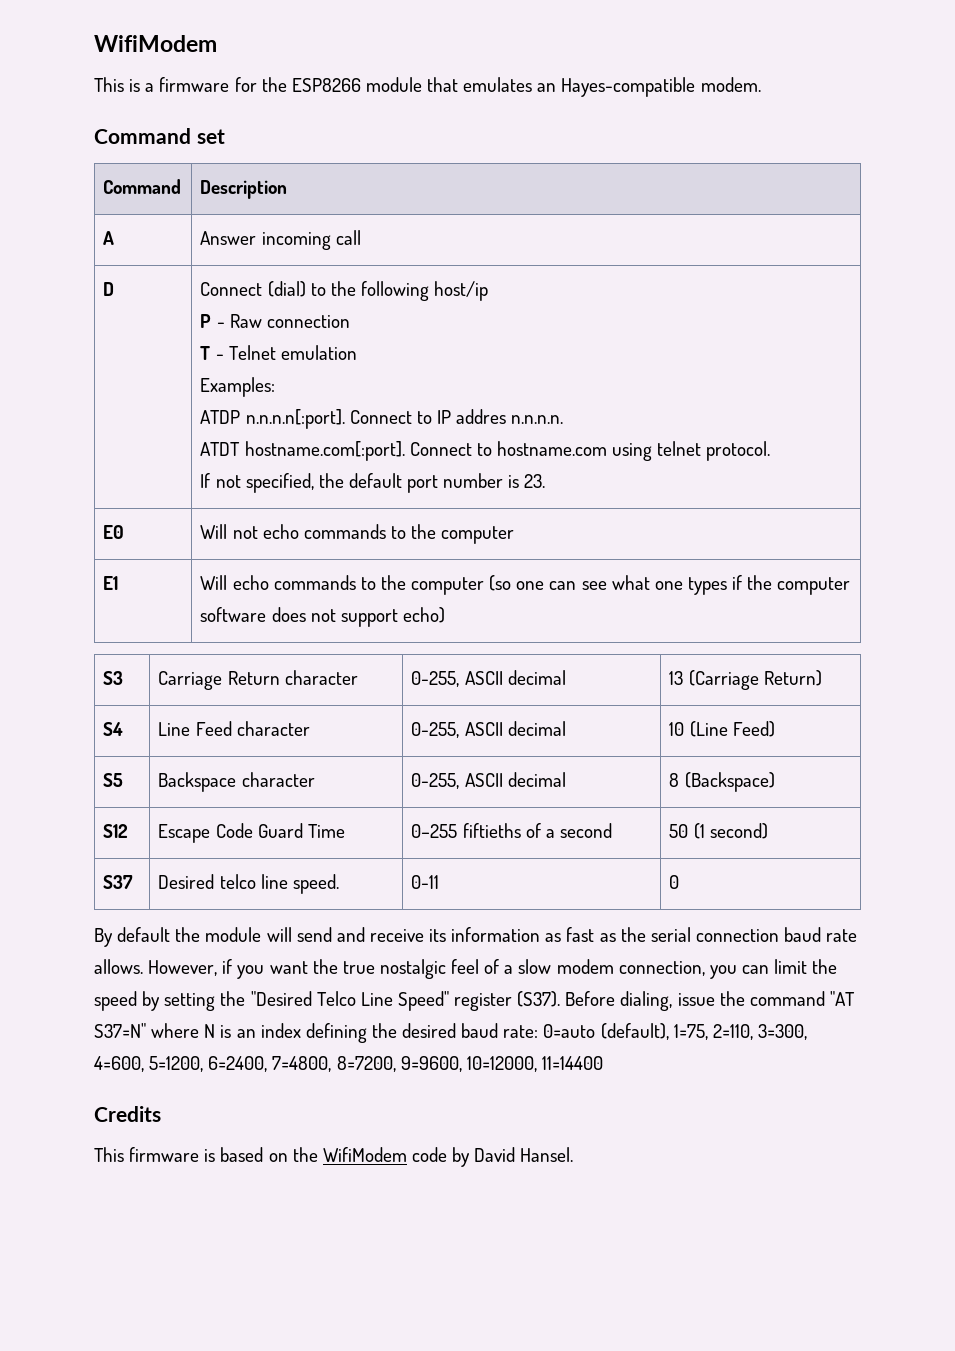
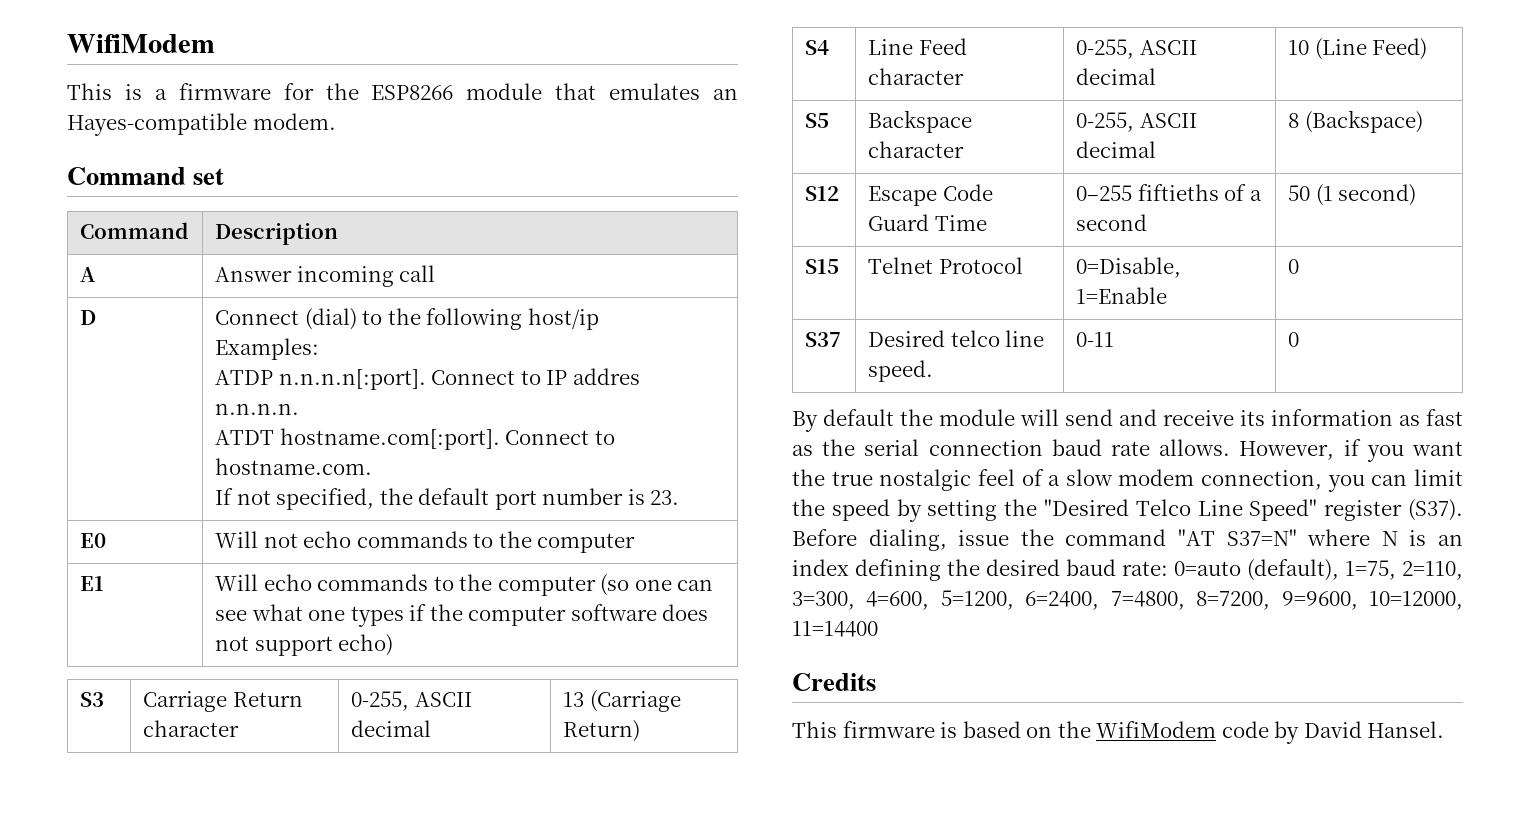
[200,314,350,328] [200,345,357,360] // P - Raw connection // T - Telnet emulation -> (599, 319) none
[496,441,771,461] hostname.com using telnet protocol. -> [215,458,373,475] hostname.com.
(768, 831) none -> [805,259,840,274] [868,257,1023,274] [1076,257,1182,278] [1076,287,1168,304] [1288,259,1300,274] // S15 | Telnet Protocol | 0=Disable, 1=Enable | 0

